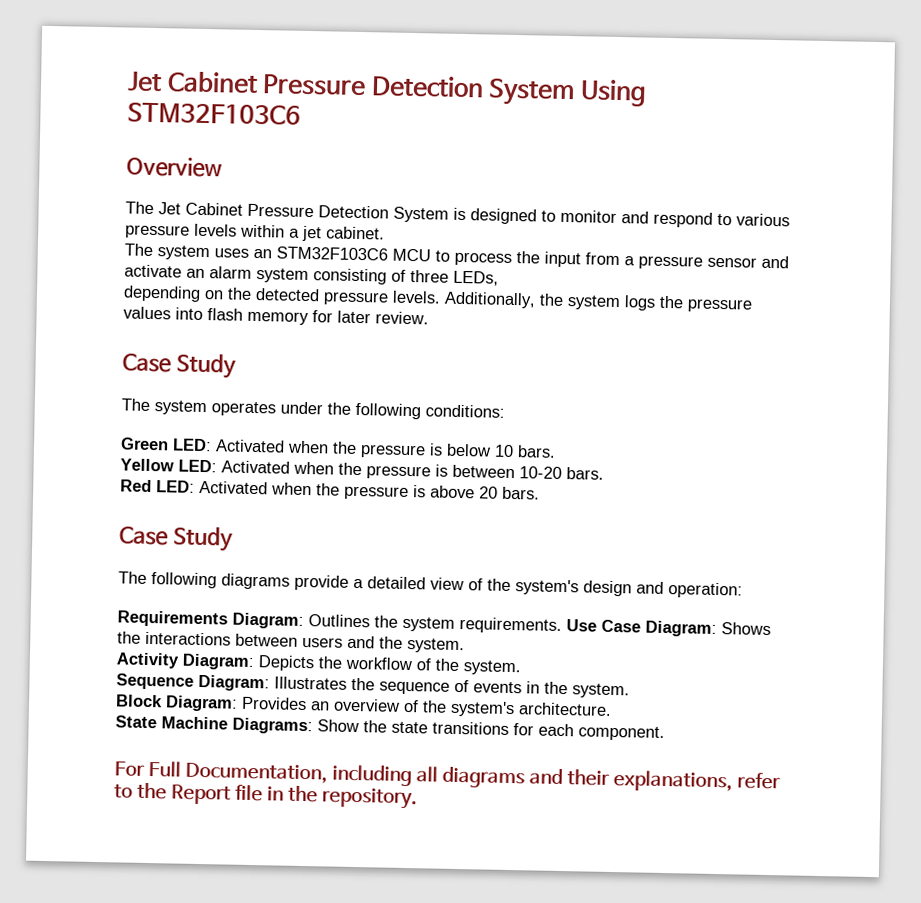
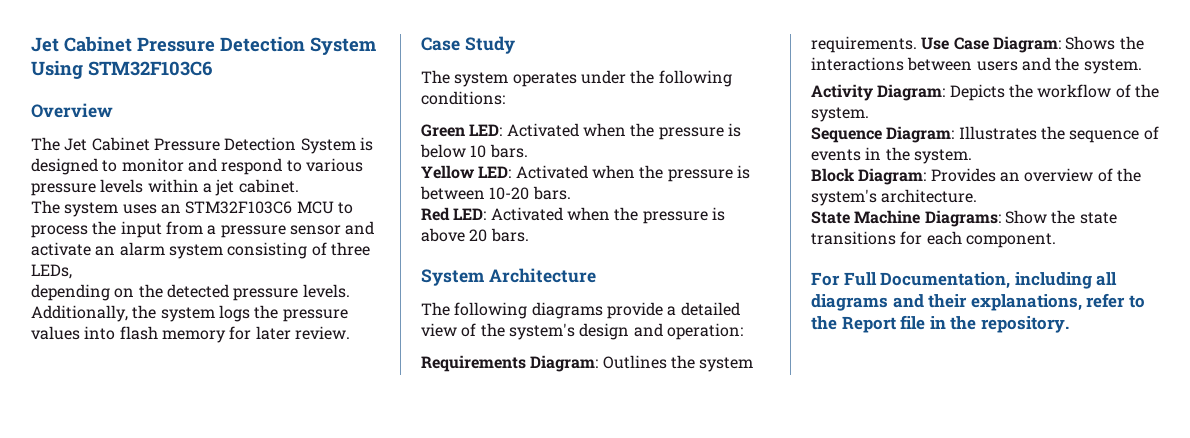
[119,526,233,552] Case Study -> [421,268,596,286] System Architecture

